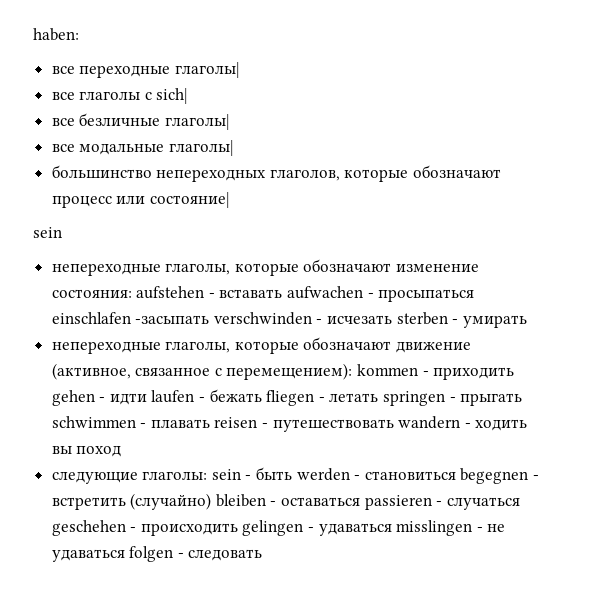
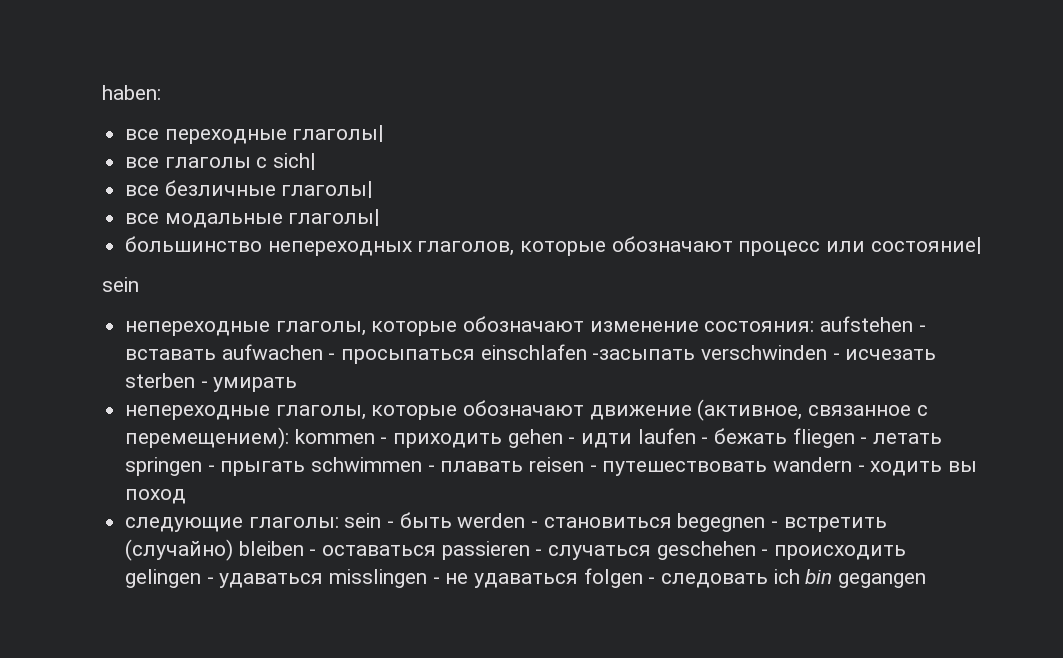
(263, 555) none -> [773,569,927,588] ich bin gegangen

